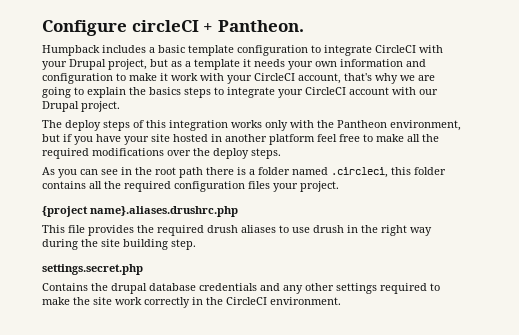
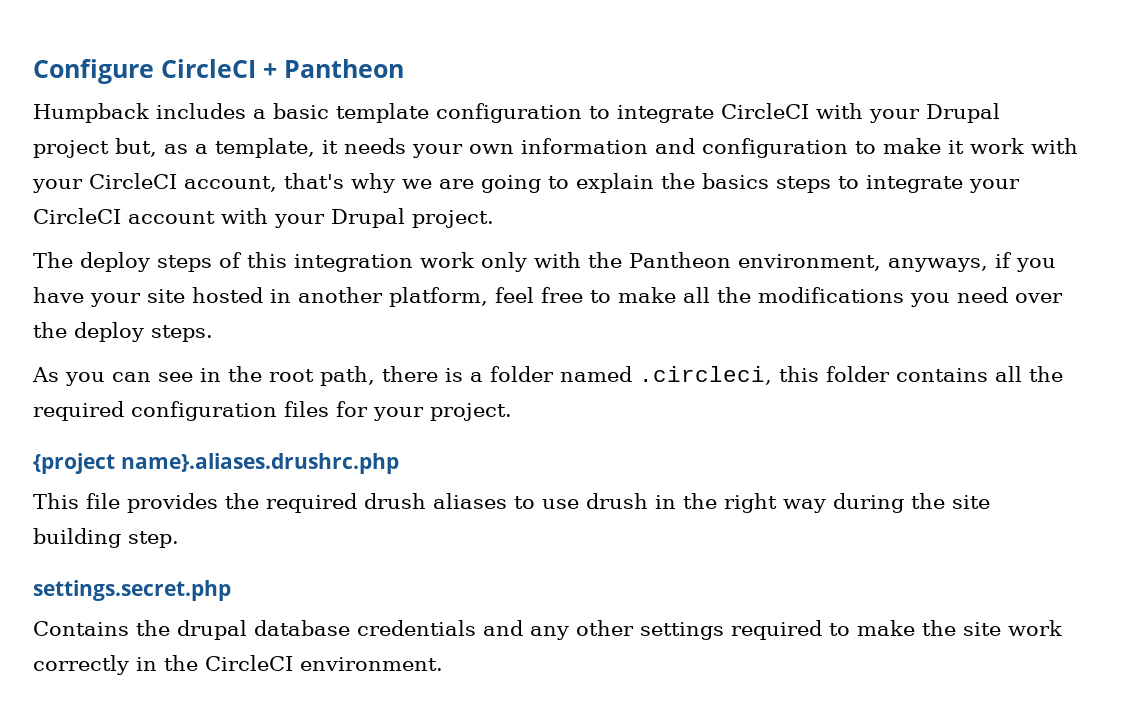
[131,20,304,32] circleCI + Pantheon. -> [161,59,404,78] CircleCI + Pantheon
[108,59,168,70] project, but -> [33,138,157,158] project but,
[194,59,240,70] template -> [215,138,315,158] template,
[419,89,438,95] our -> [274,214,325,228] your
[231,120,262,128] works -> [420,252,474,268] work
[42,134,60,142] but -> [887,258,988,272] anyways,
[269,134,315,145] platform -> [389,287,488,307] platform,
[42,148,164,159] required modifications -> [758,287,1008,307] modifications you need
[179,167,203,178] path -> [320,366,375,386] path,
(270, 185) none -> [336,401,368,417] for

